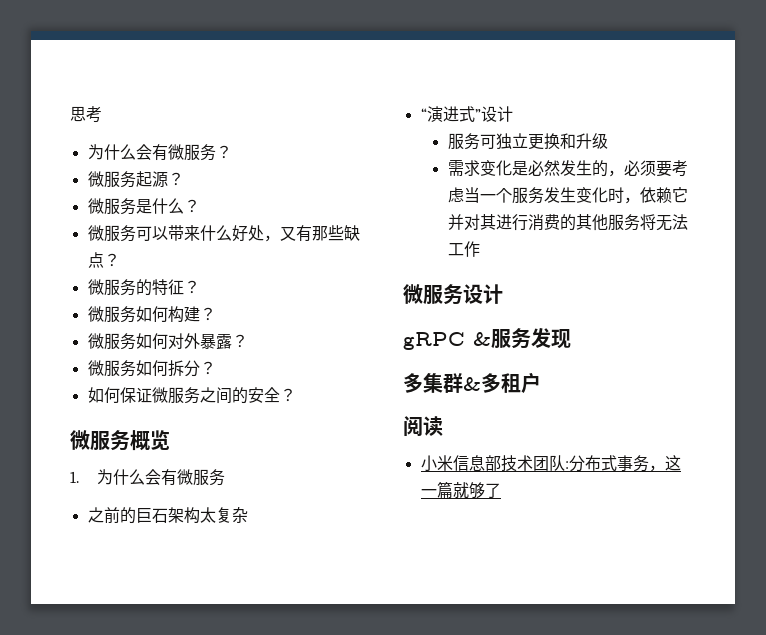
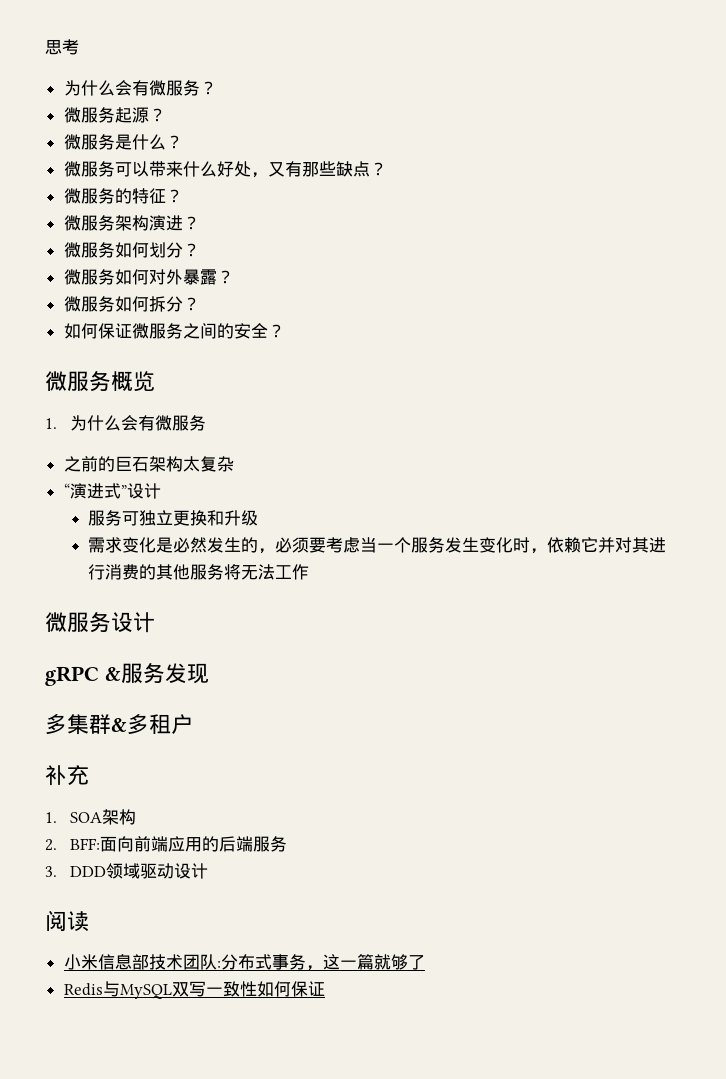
[87,306,200,323] // 微服务如何构建 -> [63,215,200,231] [63,242,183,258] // 微服务架构演进？ // 微服务如何划分
(541, 383) none -> [45,765,89,786] [45,809,136,825] [45,836,287,852] [45,863,208,879] // 补充 // 1. SOA架构 // 2. BFF:面向前端应用的后端服务 // 3. DDD领域驱动设计
(501, 490) none -> [63,981,325,999] // Redis与MySQL双写一致性如何保证

